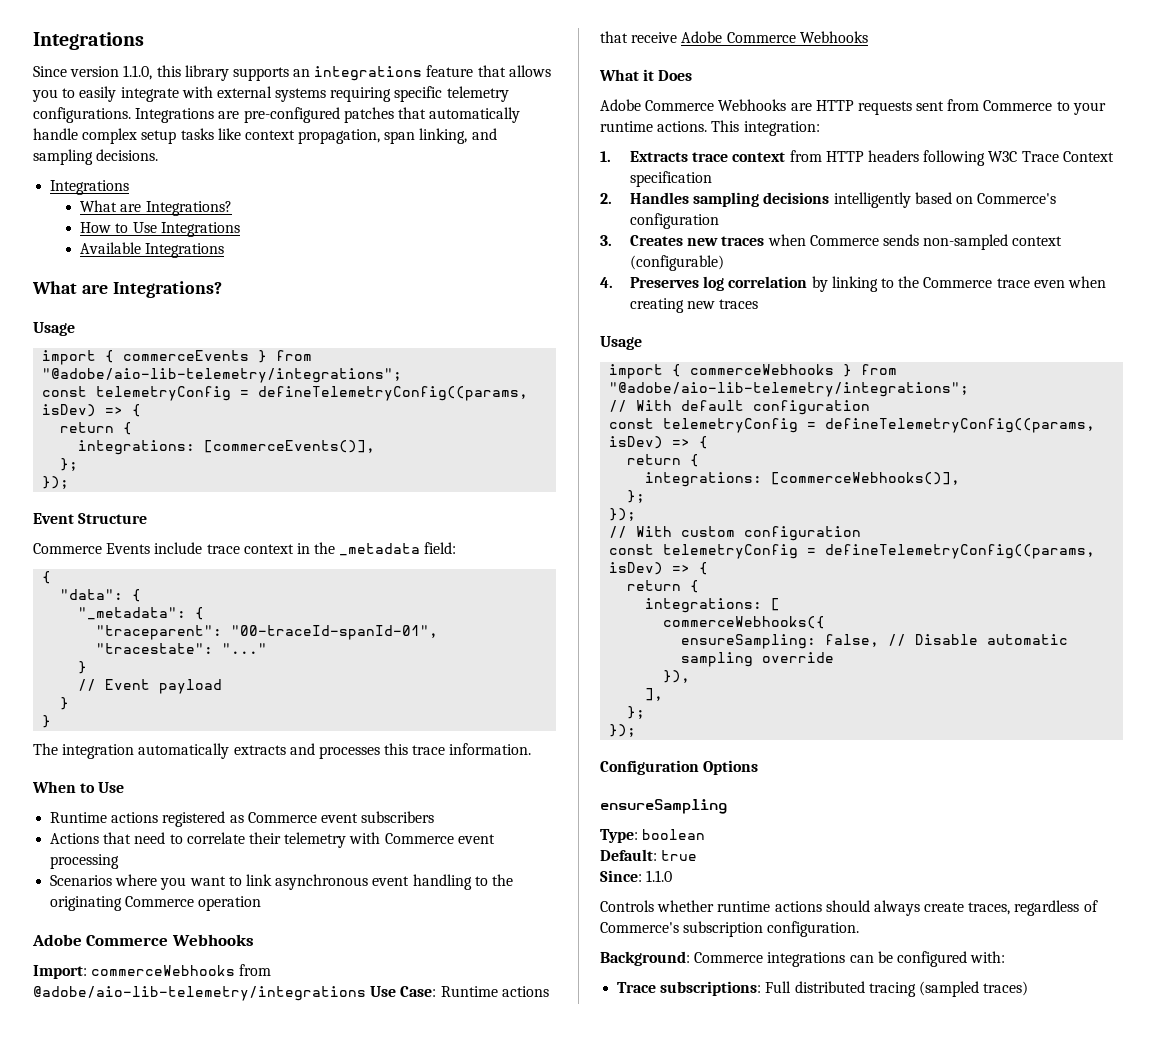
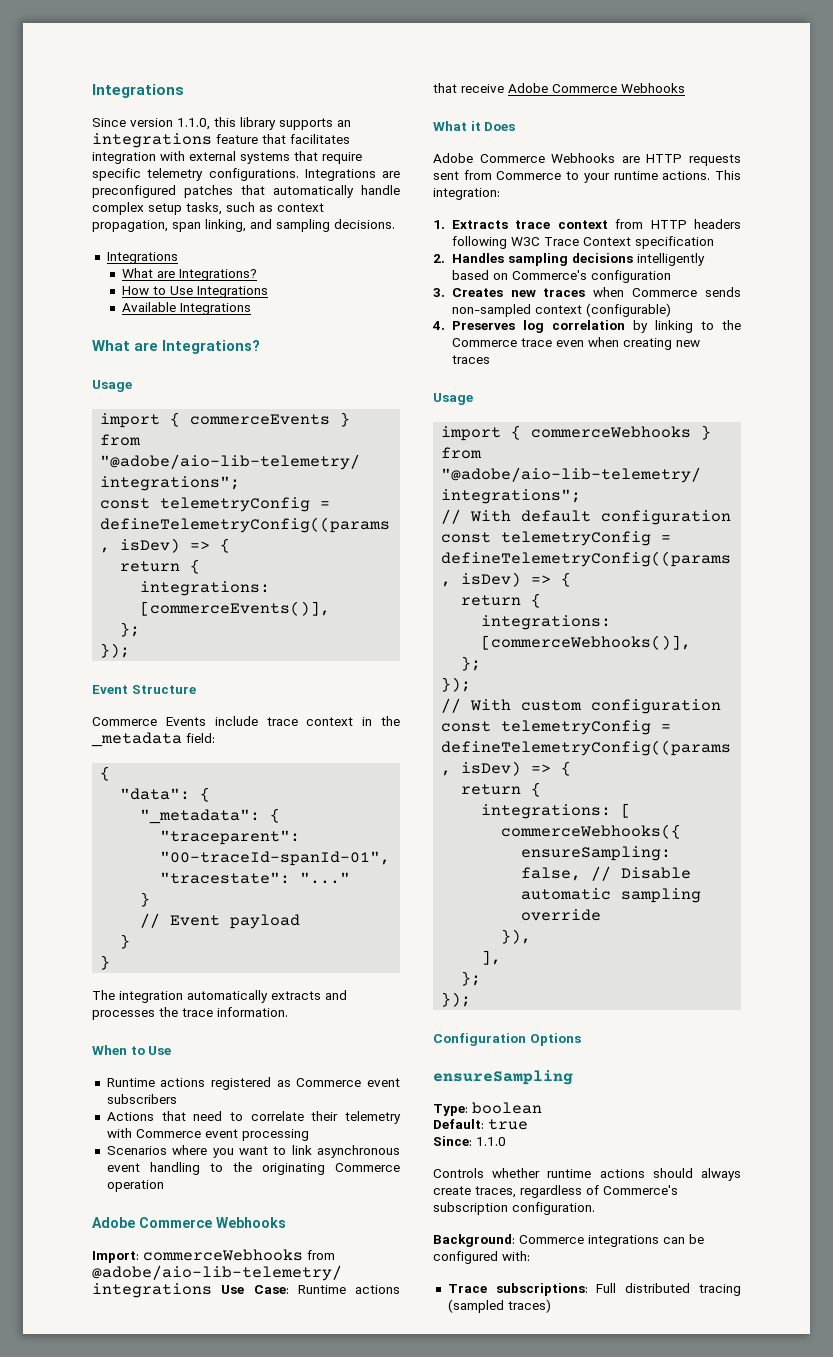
[508,65,551,77] [32,86,179,102] allows you to easily integrate -> [290,134,350,144] [92,152,156,164] facilitates integration
[330,87,392,102] requiring -> [294,151,362,164] that require
[243,107,340,123] pre-configured -> [92,185,176,198] preconfigured
[180,128,241,140] tasks like -> [186,202,273,215] tasks, such as
[384,743,409,755] this -> [159,1007,178,1017] the

